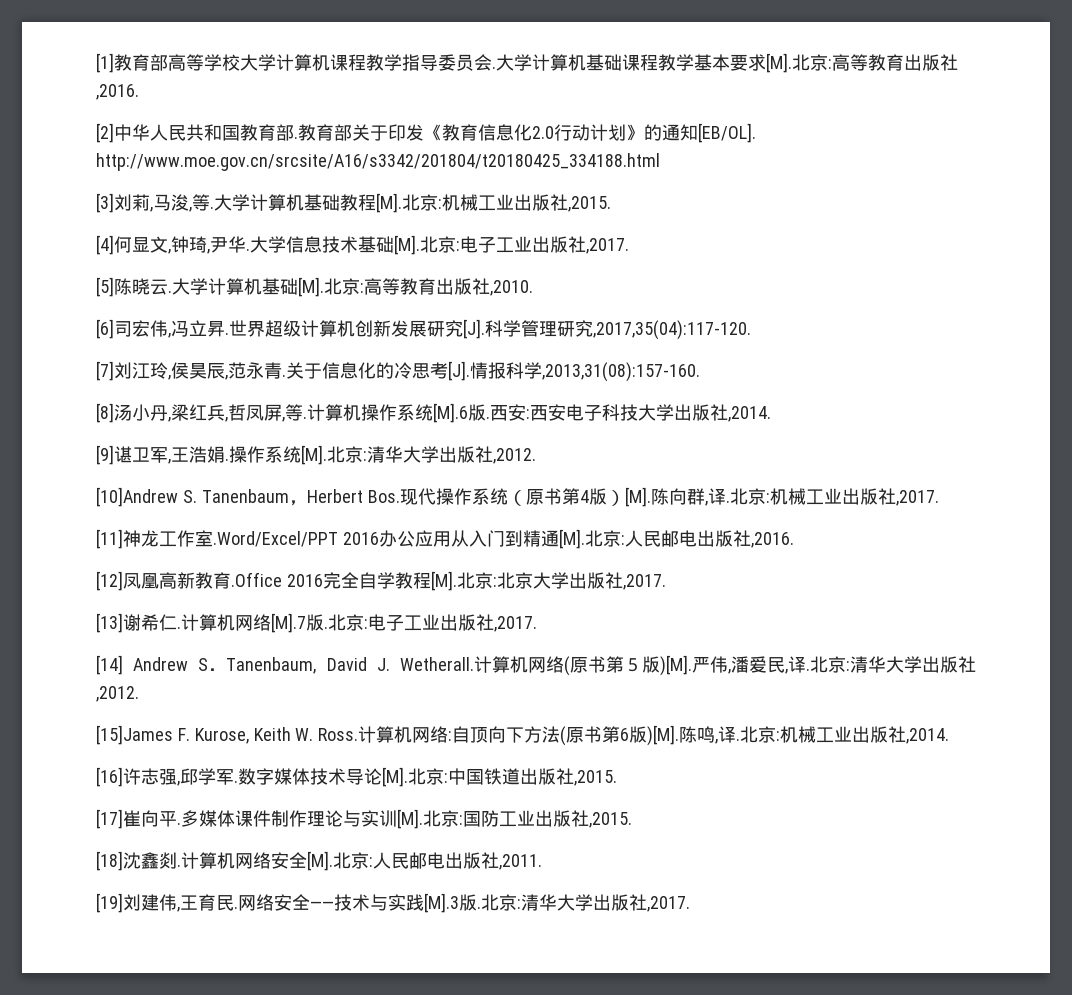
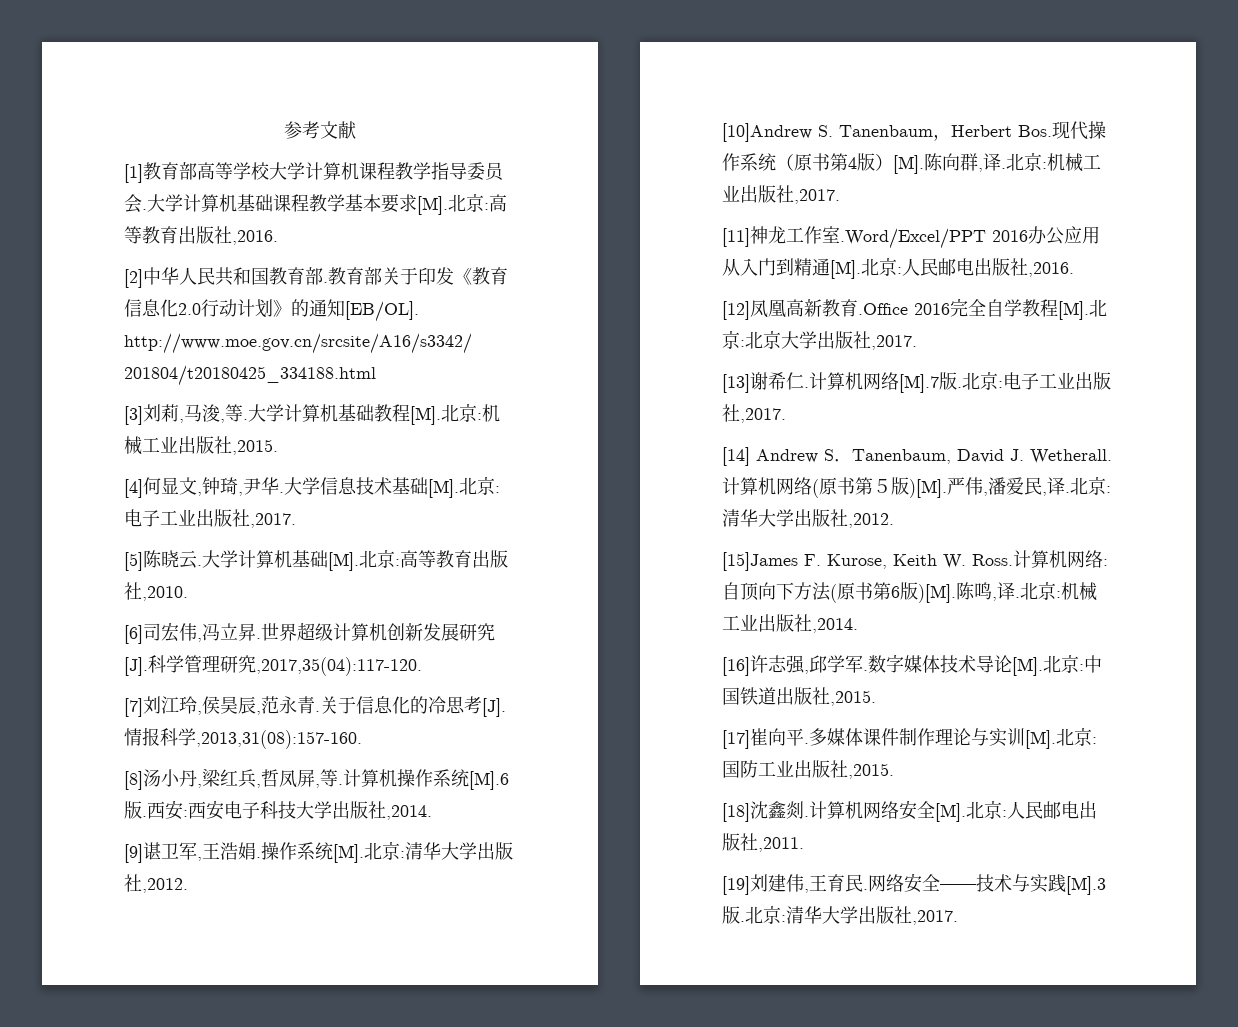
(96, 63) none -> [284,121,356,139] 参考文献 //

